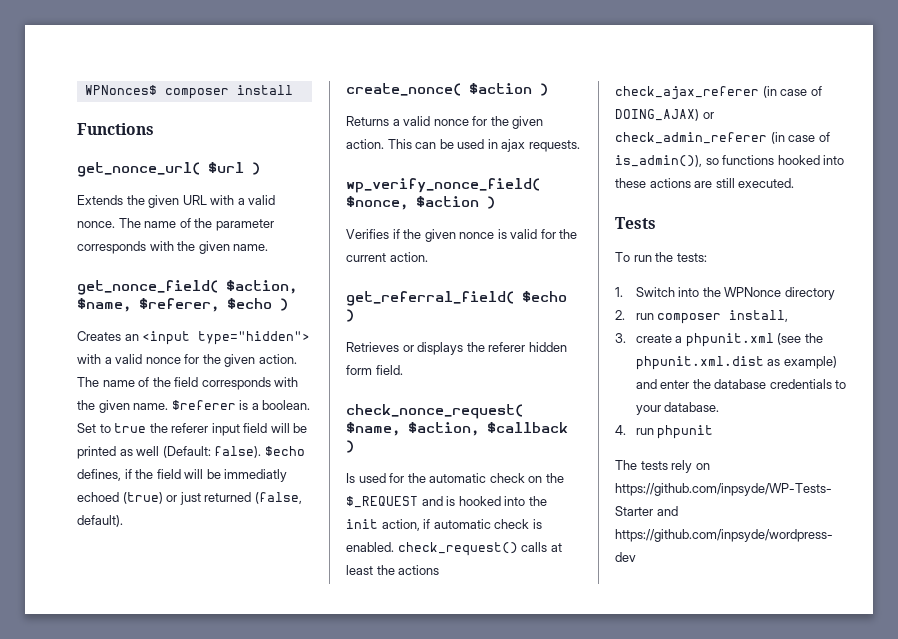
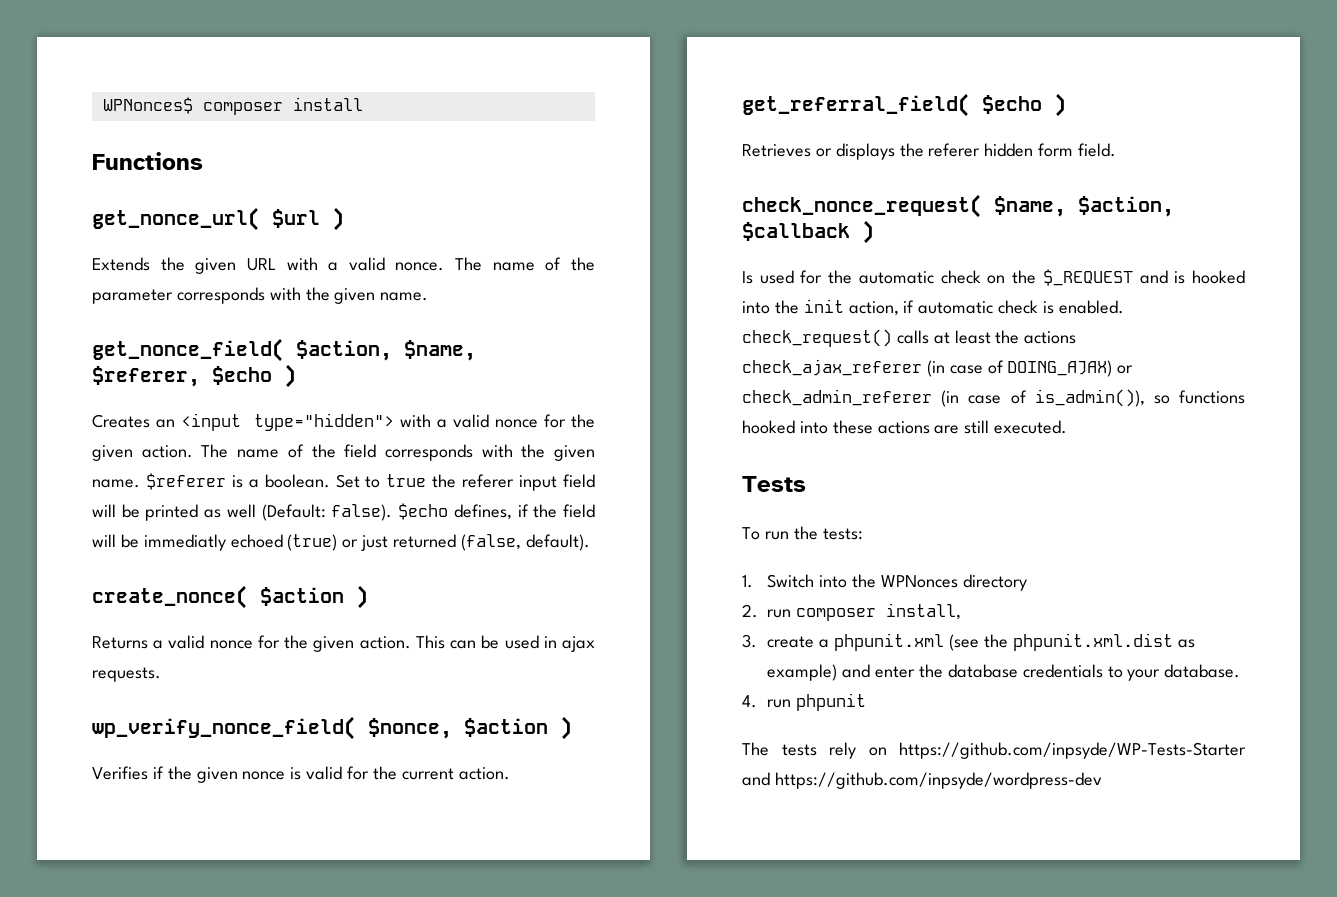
[724,287,782,297] WPNonce -> [881,575,959,588] WPNonces

